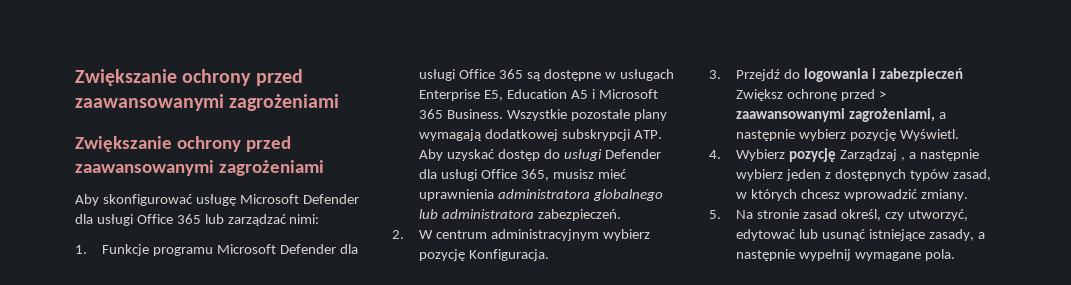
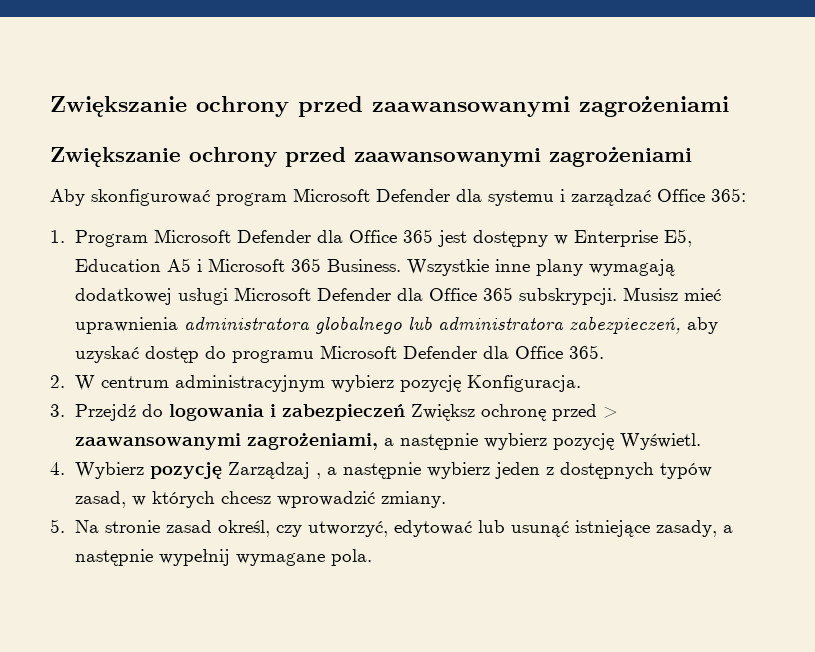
[195,194,359,206] [75,214,320,226] usługę Microsoft Defender dla usługi Office 365 lub zarządzać nimi: -> [216,188,746,206] program Microsoft Defender dla systemu i zarządzać Office 365:
[102,244,358,256] [419,69,674,81] Funkcje programu Microsoft Defender dla usługi Office 365 są dostępne w usługach -> [74,229,568,247] Program Microsoft Defender dla Office 365 jest dostępny w
[570,109,630,121] pozostałe -> [494,259,530,272] inne
[562,129,662,141] [419,149,661,161] [419,169,594,181] subskrypcji ATP. Aby uzyskać dostęp do usługi Defender dla usługi Office 365, musisz -> [177,287,678,305] usługi Microsoft Defender dla Office 365 subskrypcji. Musisz
[538,209,622,221] zabezpieczeń. -> [568,316,718,334] [74,345,604,363] zabezpieczeń, aby uzyskać dostęp do programu Microsoft Defender dla Office 365.

